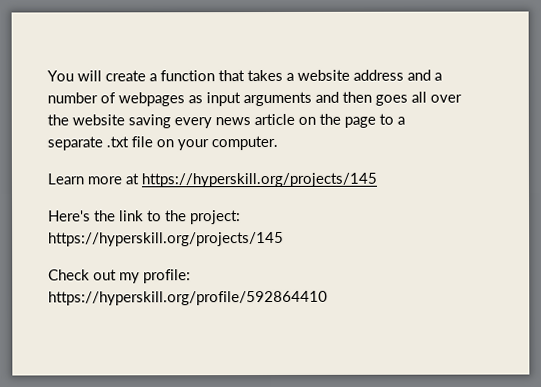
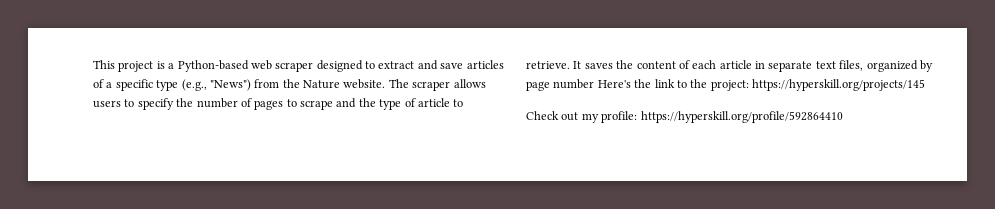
[47,69,442,82] [47,91,462,107] [47,113,405,129] [47,135,278,151] [47,172,377,188] You will create a function that takes a website address and a number of webpages as input arguments and then goes all over the website saving every news article on the page to a separate .txt file on your computer. // Learn more at https://hyperskill.org/projects/145 // -> [93,60,504,72] [93,79,486,91] [93,98,464,110] [526,60,933,72] [526,79,595,91] This project is a Python-based web scraper designed to extract and save articles of a specific type (e.g., "News") from the Nature website. The scraper allows users to specify the number of pages to scrape and the type of article to retrieve. It saves the content of each article in separate text files, organized by page number

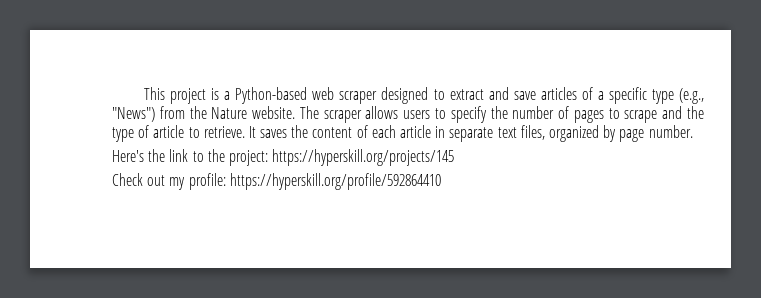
[553,79,595,89] number -> [648,125,693,138] number. //

